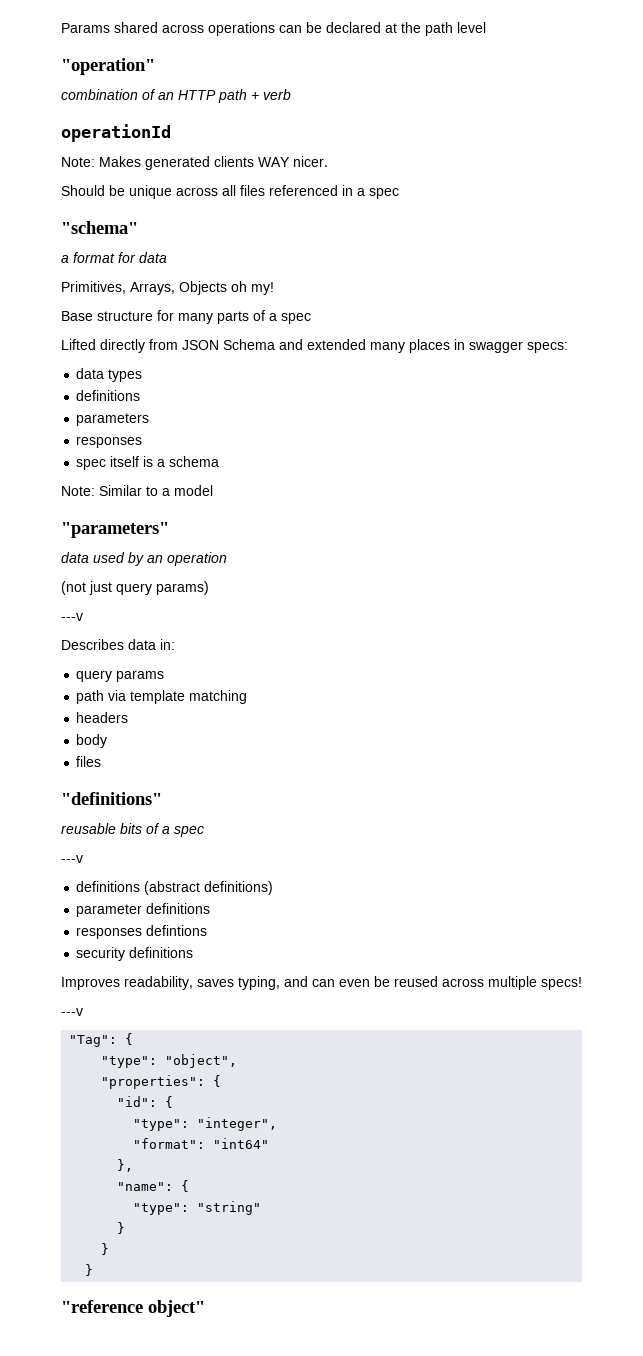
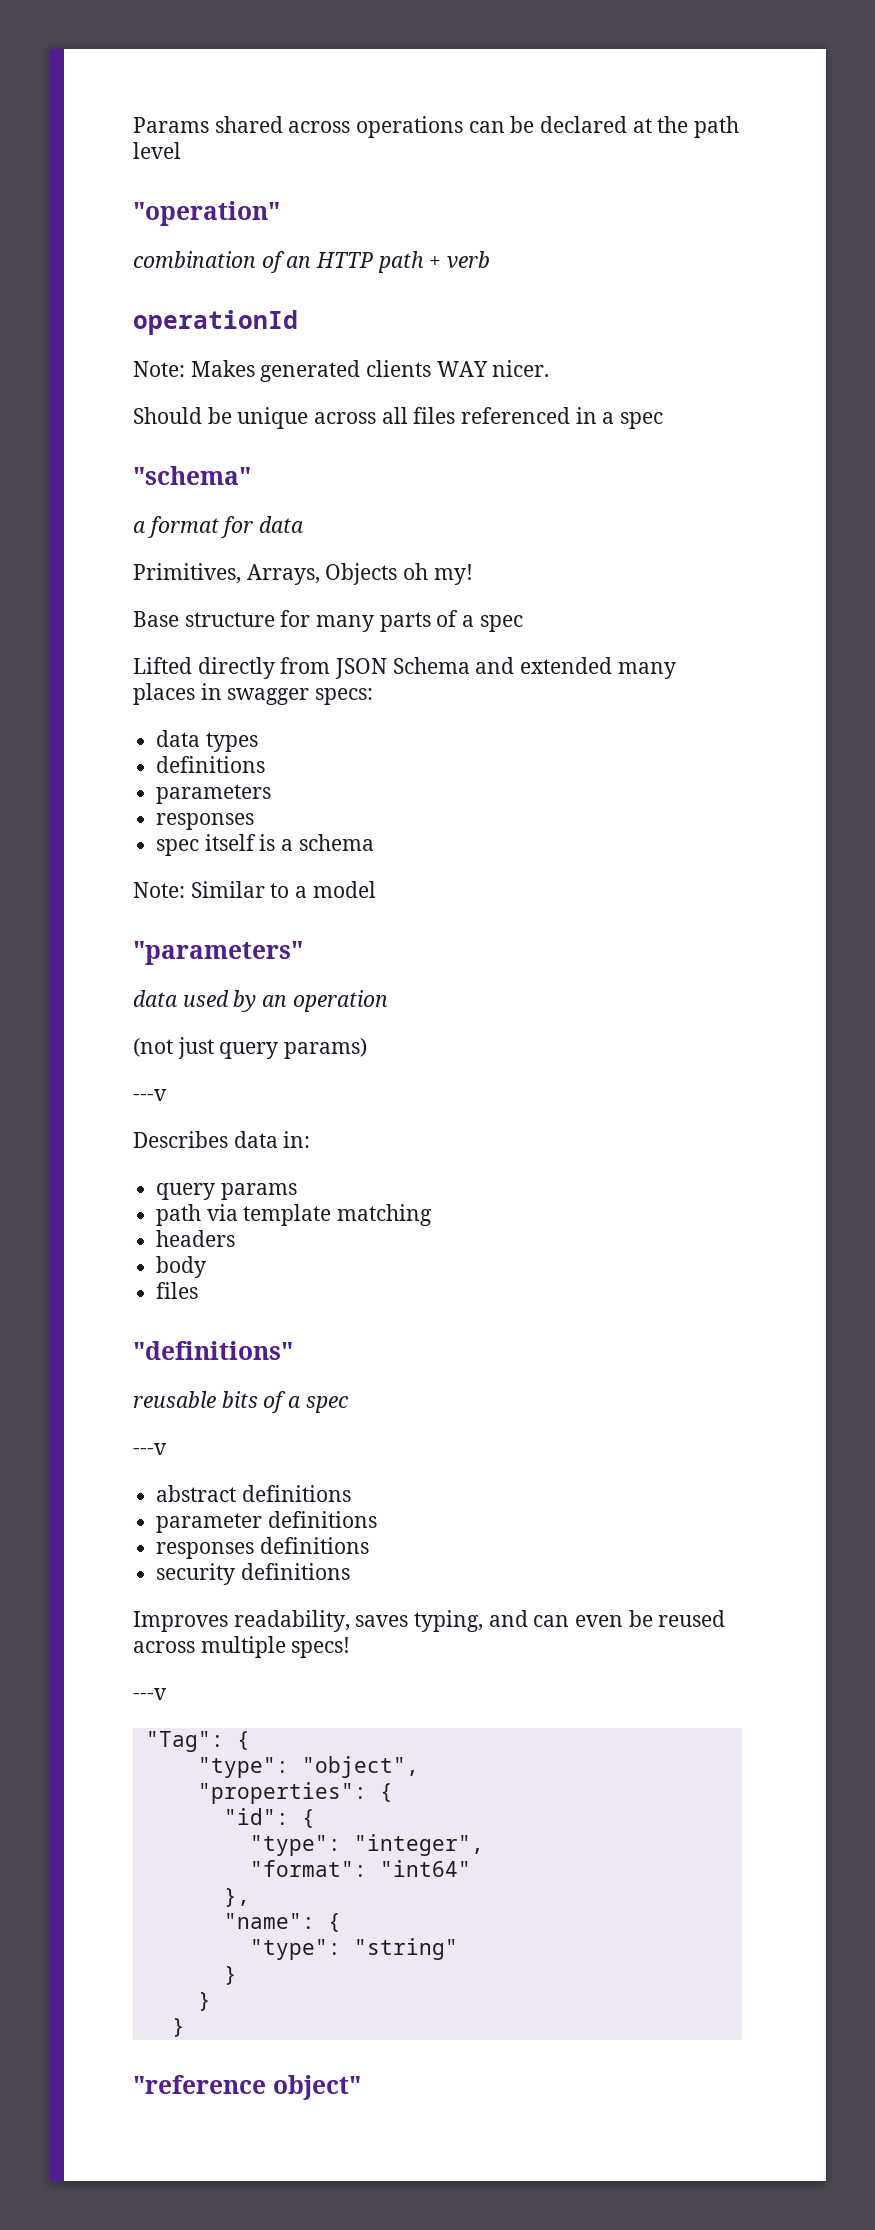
[76,881,274,895] definitions (abstract definitions) -> [156,1485,351,1502] abstract definitions
[146,925,208,936] defintions -> [259,1537,369,1554] definitions

